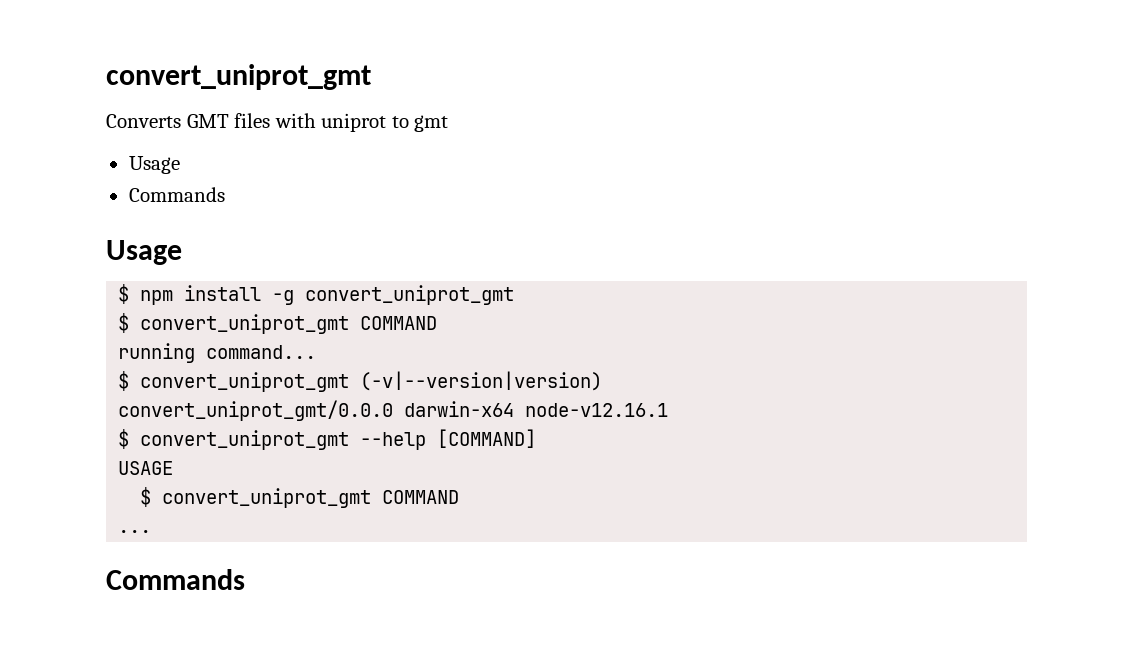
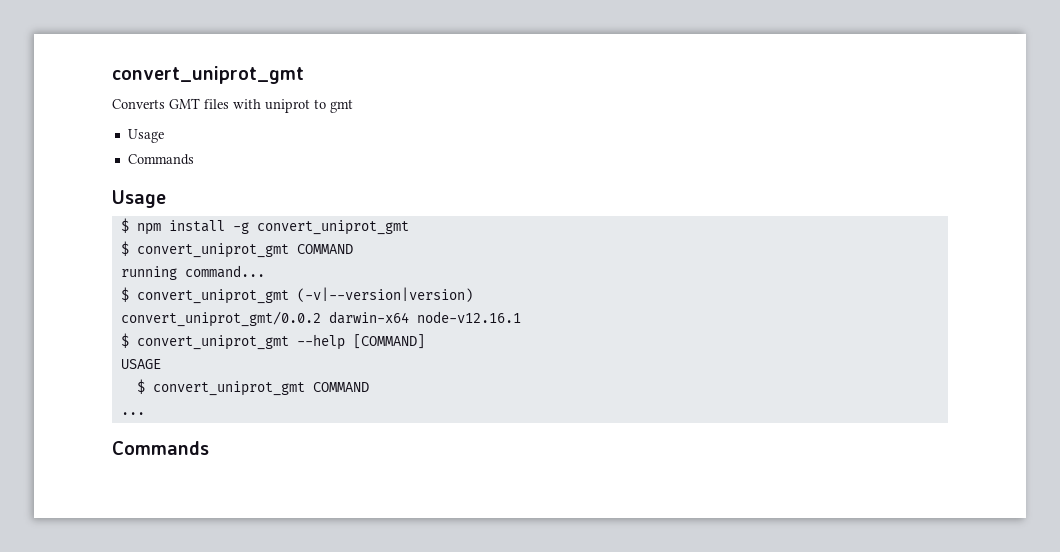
[118,400,394,421] convert_uniprot_gmt/0.0.0 -> [120,311,321,327] convert_uniprot_gmt/0.0.2

